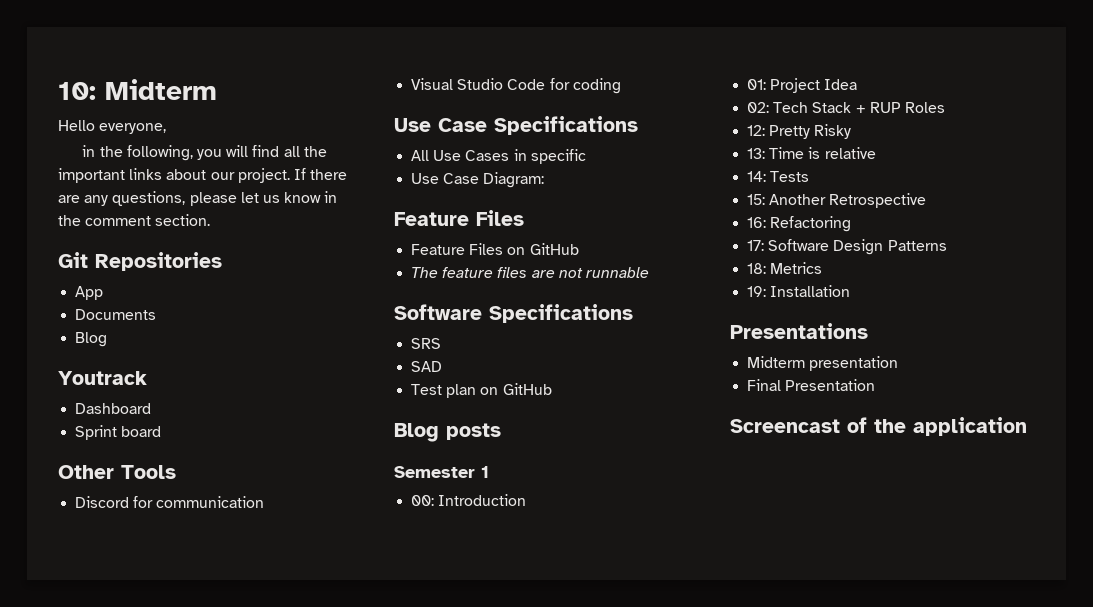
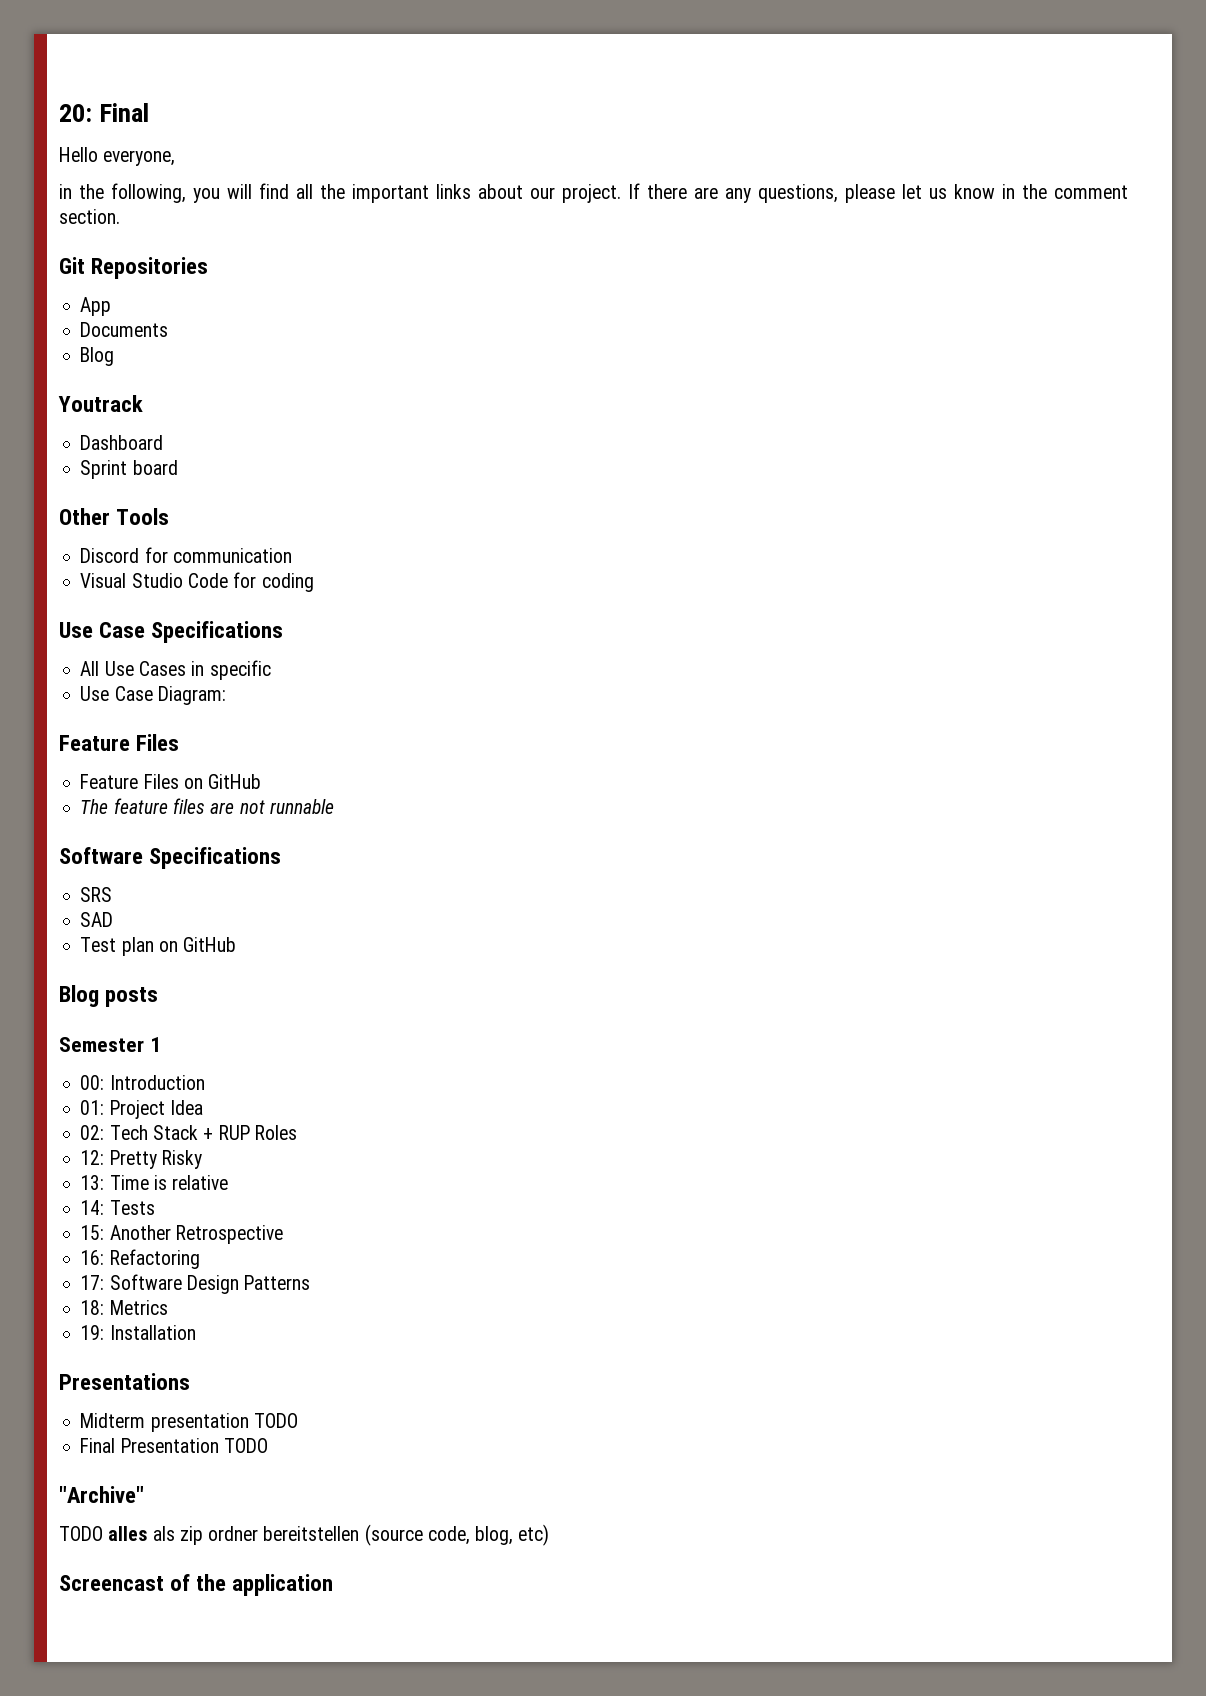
[58,79,217,100] 10: Midterm -> [59,103,150,122] 20: Final
(899, 363) none -> [253,1413,298,1428] TODO
(876, 385) none -> [223,1438,268,1453] [59,1486,144,1503] [59,1524,550,1546] TODO // "Archive" // TODO alles als zip ordner bereitstellen (source code, blog, etc)

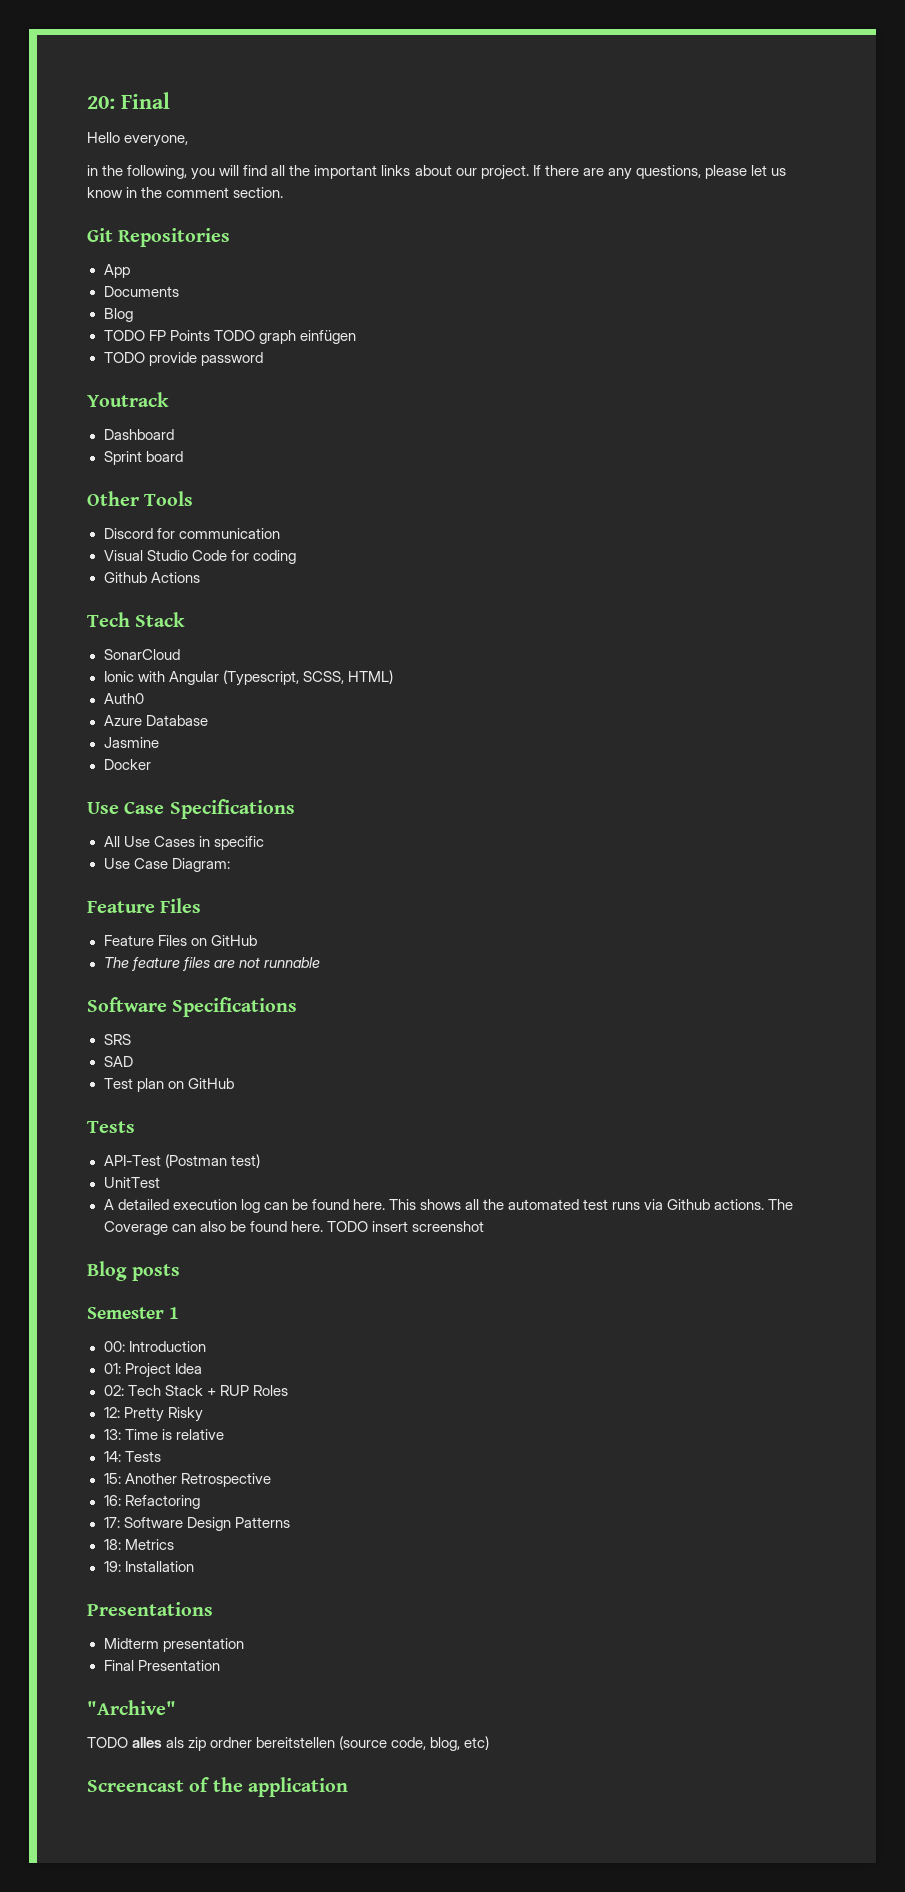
(115, 356) none -> [103,330,356,344] [103,352,263,366] // TODO FP Points TODO graph einfügen // TODO provide password
(314, 582) none -> [103,572,200,583] [87,612,186,627] [103,649,180,660] [103,670,393,686] [103,693,144,704] [103,715,208,726] [103,737,159,748] [103,759,151,770] // Github Actions // Tech Stack // SonarCloud // Ionic with Angular (Typescript, SCSS, HTML) // Auth0 // Azure Database // Jasmine // Docker
(237, 944) none -> [87,1121,135,1133] [103,1154,260,1168] [103,1177,160,1188] [103,1199,794,1213] [103,1221,484,1235] // Tests // API-Test (Postman test) // UnitTest // A detailed execution log can be found here. This shows all the automated test runs via Github actions. The Coverage can also be found here. TODO insert screenshot
[253,1413,298,1428] TODO -> (244, 1645) none
[223,1438,268,1453] TODO -> (220, 1665) none

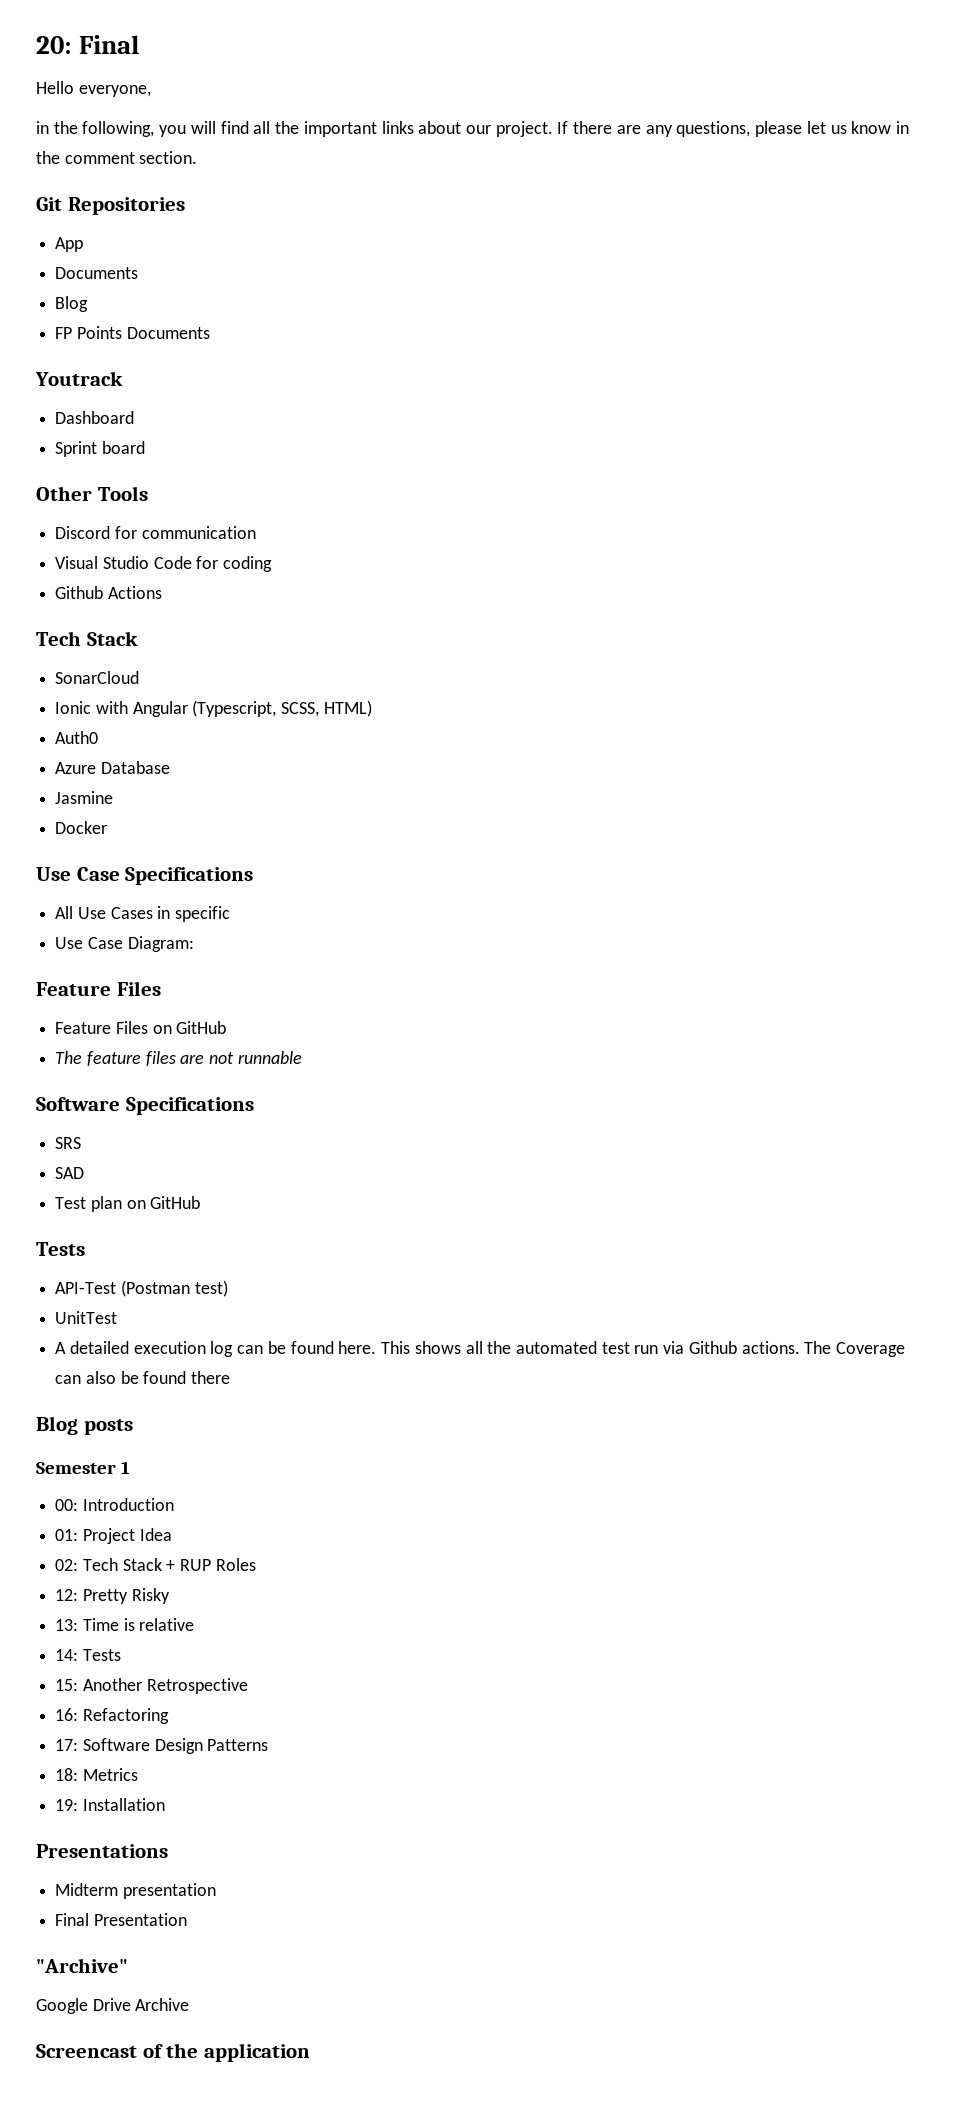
[103,330,145,341] TODO -> (89, 304) none
[213,330,356,344] [103,352,263,366] TODO graph einfügen // TODO provide password -> [126,327,210,339] Documents
[612,1202,641,1210] runs -> [634,1345,659,1354] run
[290,1221,484,1232] here. TODO insert screenshot -> [191,1371,231,1384] there
[87,1736,490,1751] TODO alles als zip ordner bereitstellen (source code, blog, etc) -> [36,1998,190,2014] Google Drive Archive

